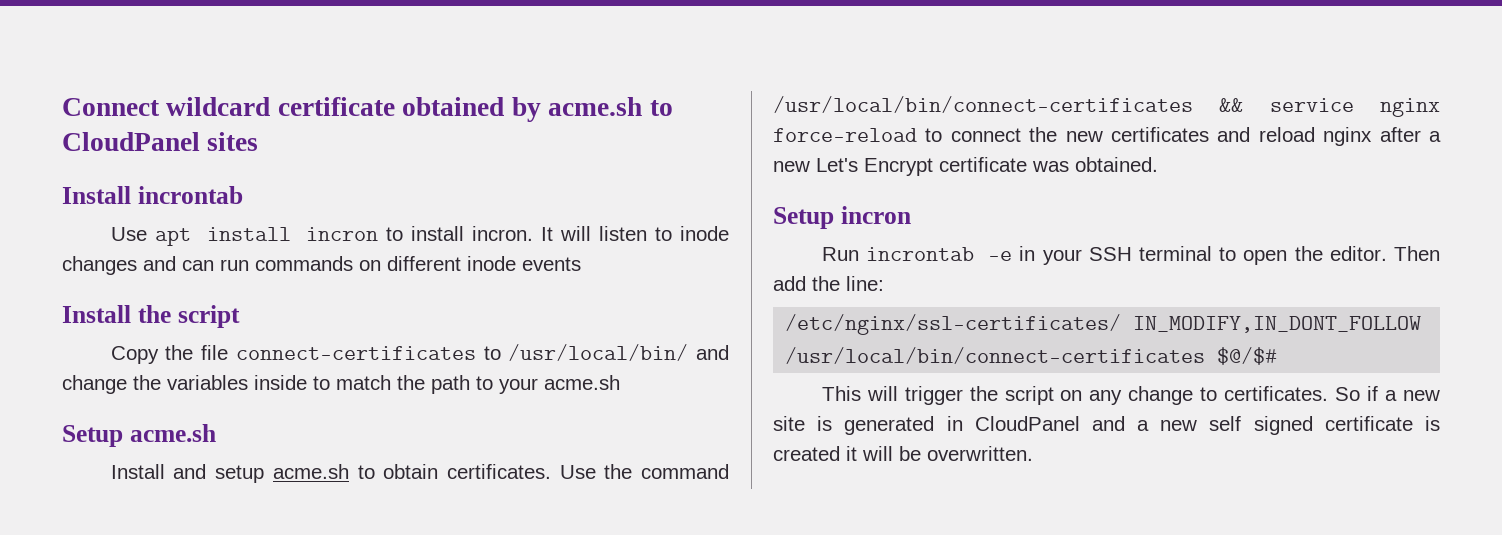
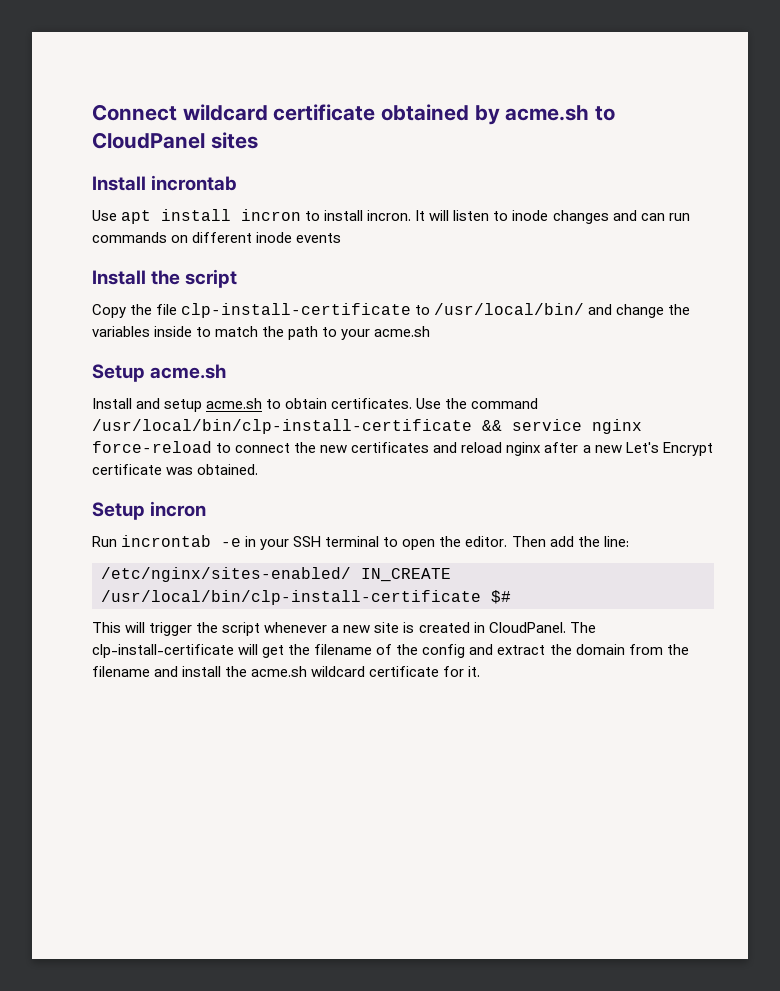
[235,346,476,360] connect-certificates -> [181,303,412,318] clp-install-certificate
[773,96,1193,113] /usr/local/bin/connect-certificates -> [92,419,472,434] /usr/local/bin/clp-install-certificate
[785,314,1422,335] [785,347,1278,365] /etc/nginx/ssl-certificates/ IN_MODIFY,IN_DONT_FOLLOW /usr/local/bin/connect-certificates $@/$# -> [101,567,451,582] [101,590,511,605] /etc/nginx/sites-enabled/ IN_CREATE /usr/local/bin/clp-install-certificate $#
[1060,386,1440,405] [773,416,1440,435] [773,446,1033,461] on any change to certificates. So if a new site is generated in CloudPanel and a new self signed certificate is created it will be overwritten. -> [264,622,596,633] [92,644,689,658] [92,666,481,677] whenever a new site is created in CloudPanel. The clp-install-certificate will get the filename of the config and extract the domain from the filename and install the acme.sh wildcard certificate for it.

